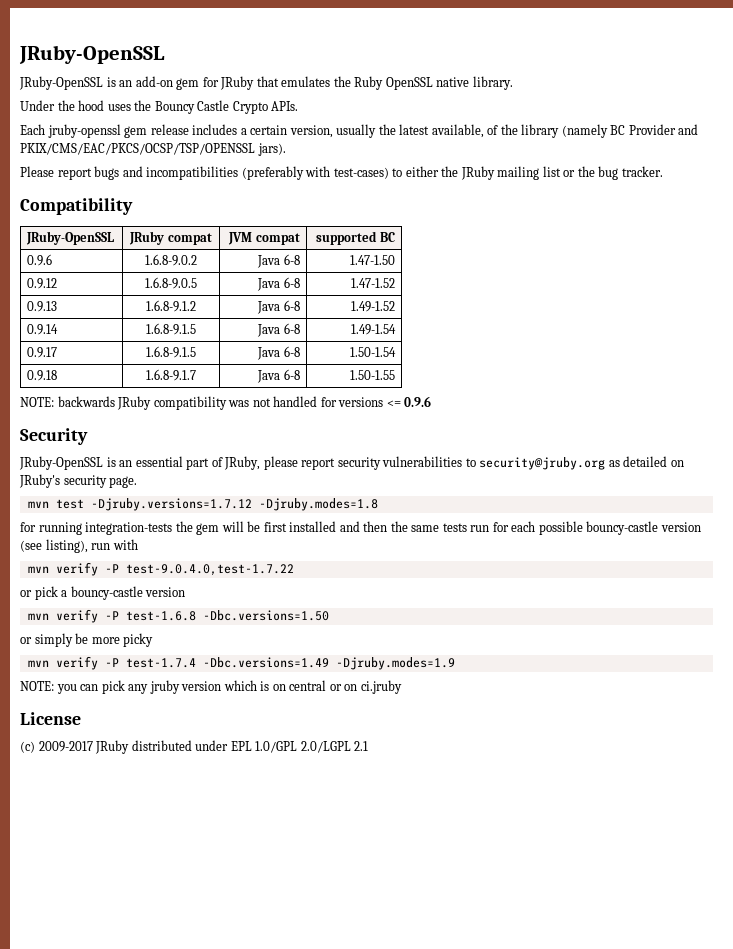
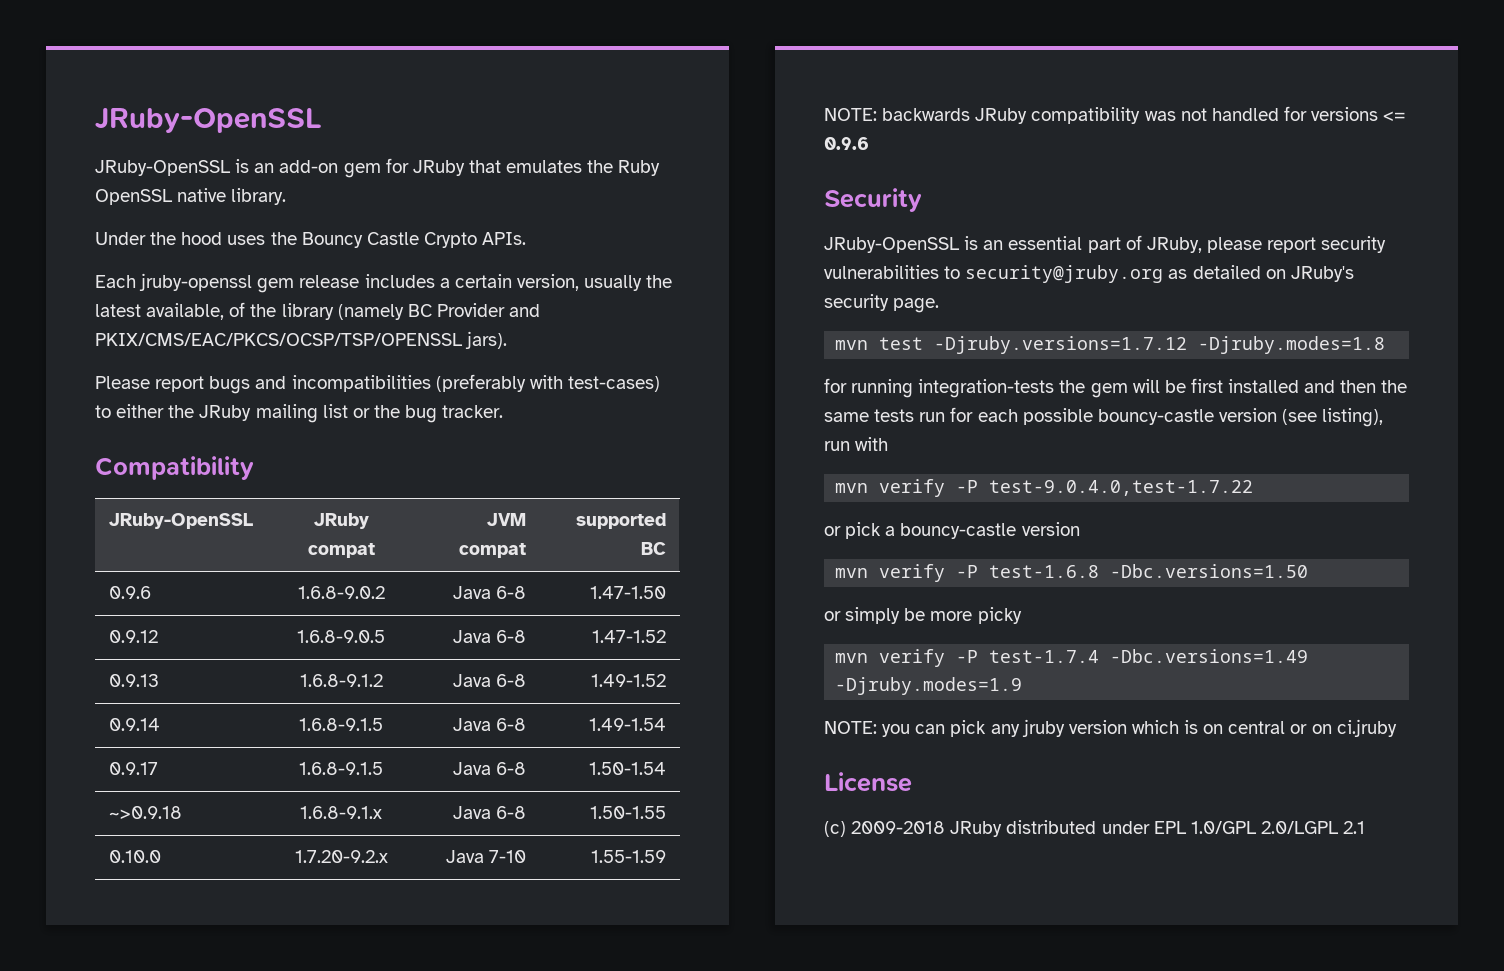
[27,370,58,381] [146,369,196,381] 0.9.18 | 1.6.8-9.1.7 -> [109,806,183,819] [300,806,382,819] ~>0.9.18 | 1.6.8-9.1.x
(395, 375) none -> [109,850,162,863] [294,850,388,863] [445,850,526,863] [590,850,666,863] // 0.10.0 | 1.7.20-9.2.x | Java 7-10 | 1.55-1.59
[38,741,93,752] 2009-2017 -> [851,821,946,834] 2009-2018

